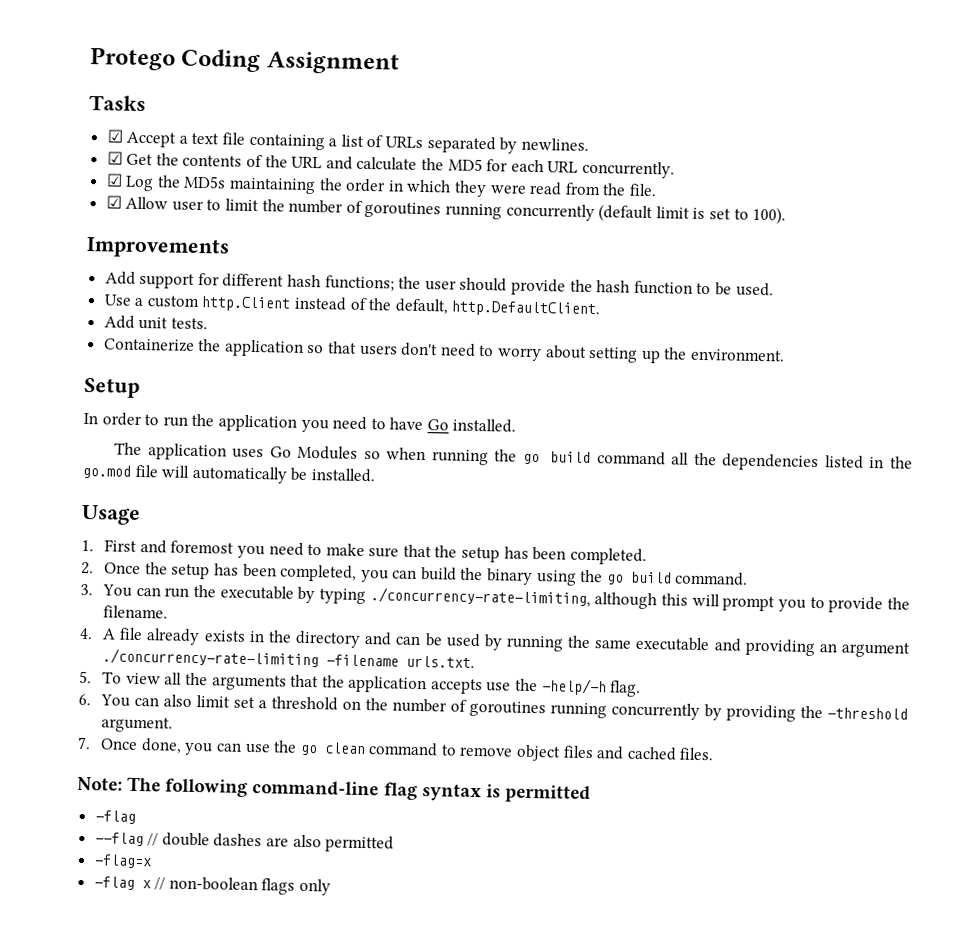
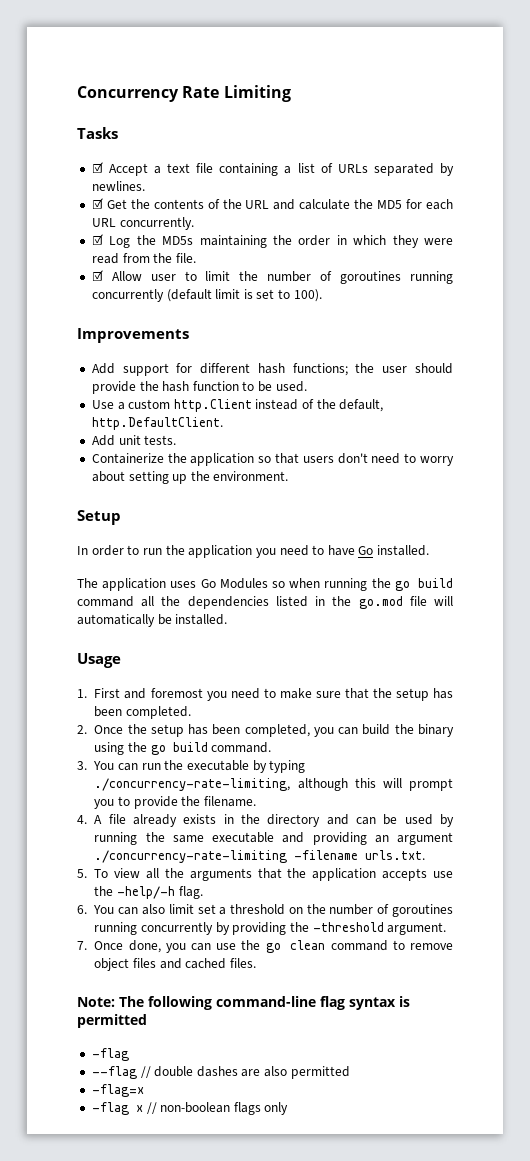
[90,47,400,75] Protego Coding Assignment -> [77,85,291,102] Concurrency Rate Limiting

